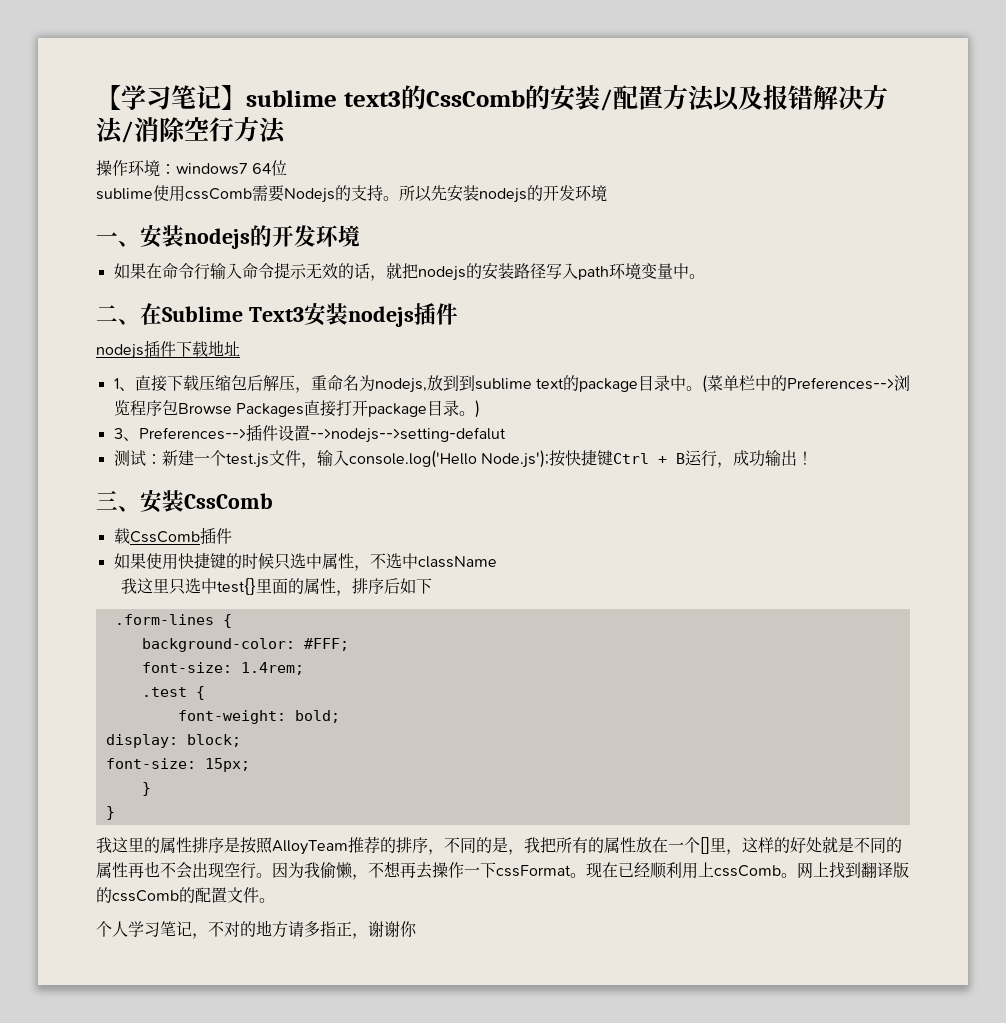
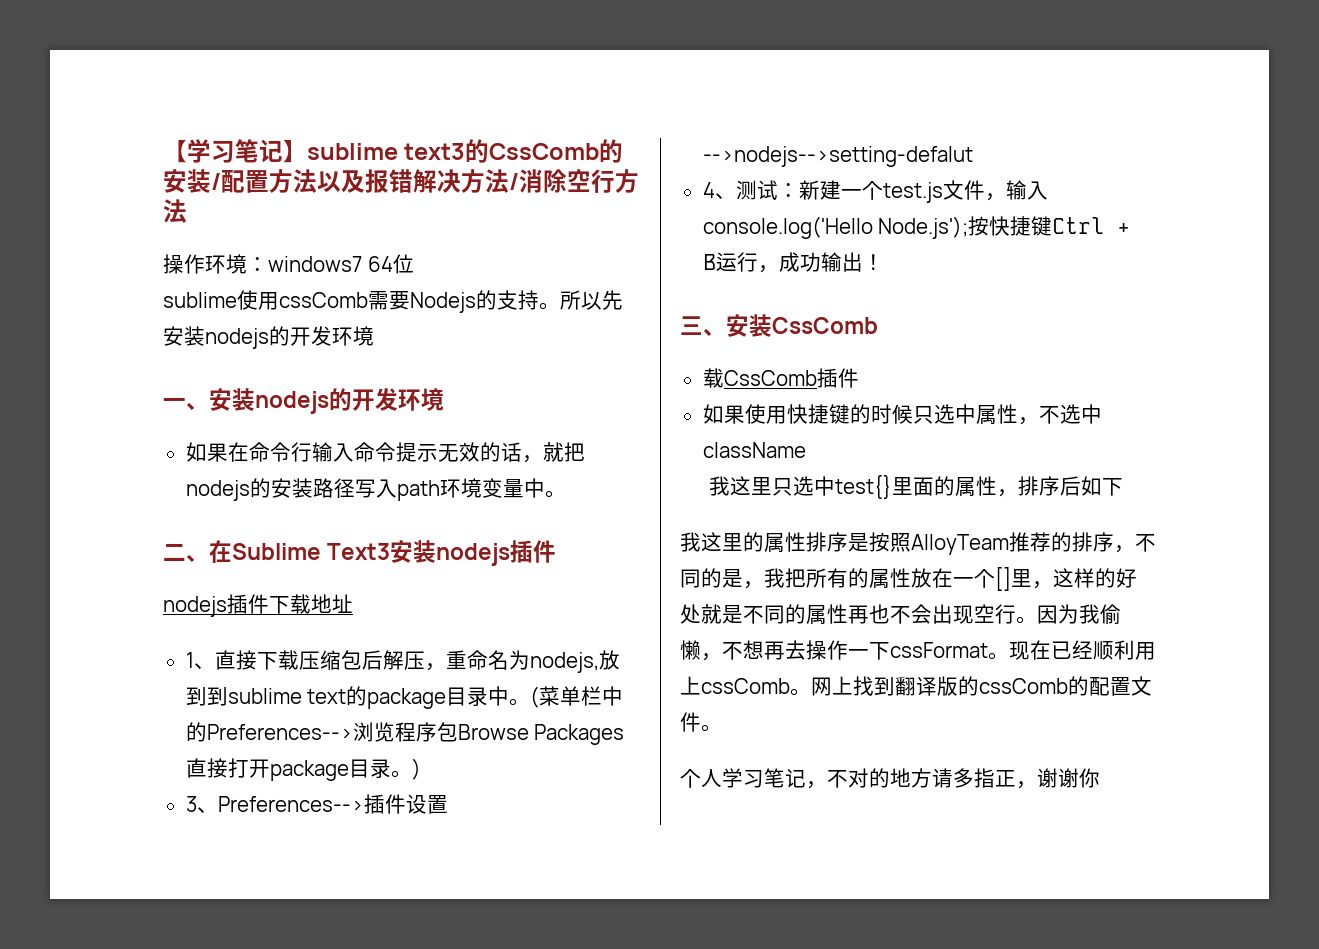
(506, 435) none -> [702,182,736,199] 4、
[114,614,232,628] [141,638,349,652] [141,662,304,675] [141,686,205,700] [177,710,340,724] [105,734,241,748] [105,758,250,772] [141,782,151,796] [105,806,115,820] // .form-lines { // background-color: #FFF; // font-size: 1.4rem; // .test { // font-weight: bold; // display: block; // font-size: 15px; // } // } -> (1124, 487) none

